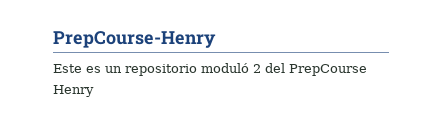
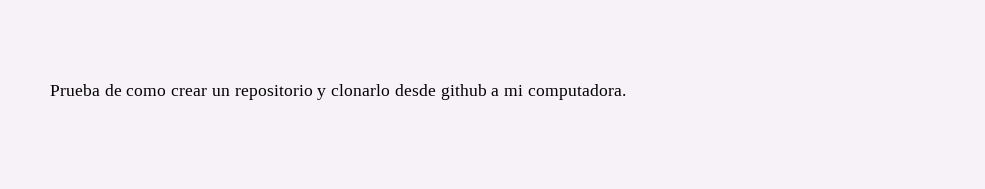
[53,31,216,48] [53,63,367,76] [53,85,94,97] PrepCourse-Henry // Este es un repositorio moduló 2 del PrepCourse Henry -> [50,84,626,100] Prueba de como crear un repositorio y clonarlo desde github a mi computadora.

